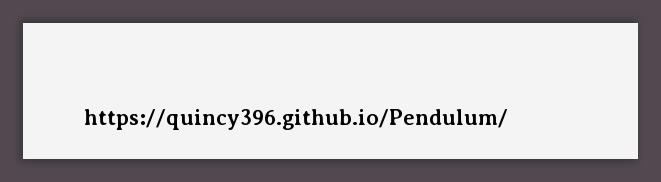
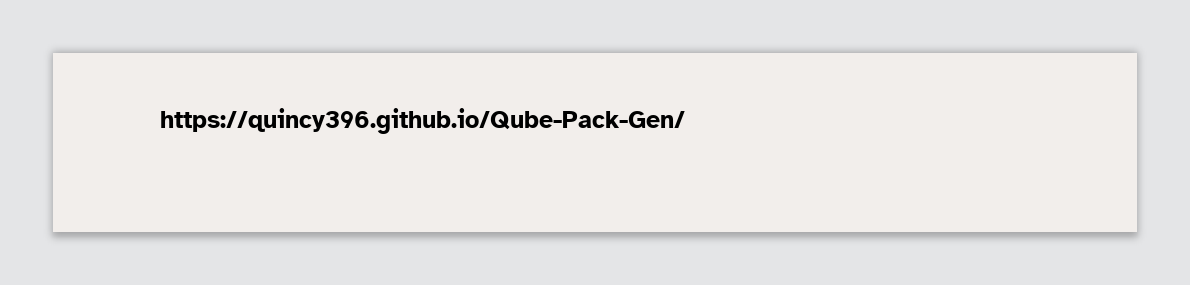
[84,109,508,130] https://quincy396.github.io/Pendulum/ -> [160,108,685,134] https://quincy396.github.io/Qube-Pack-Gen/

